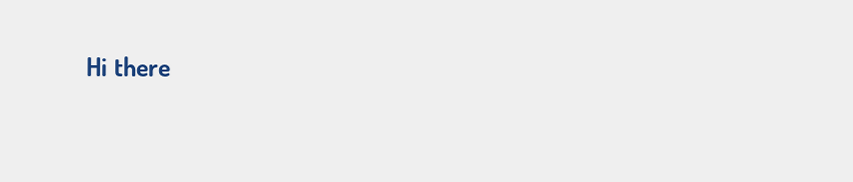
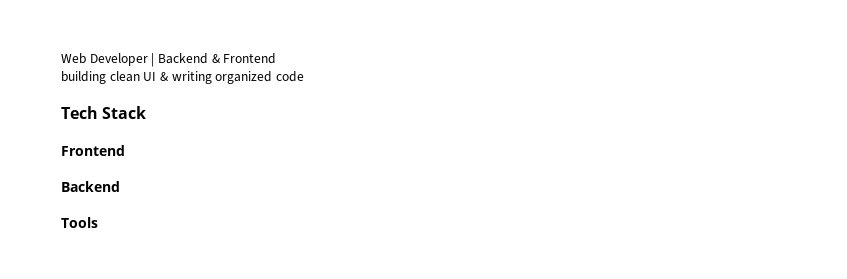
[86,56,171,77] Hi there -> [61,53,277,67] [61,71,304,84] [61,106,147,119] [61,145,125,156] [61,181,120,192] [61,217,98,228] Web Developer | Backend & Frontend // building clean UI & writing organized code // Tech Stack // Frontend // Backend // Tools

